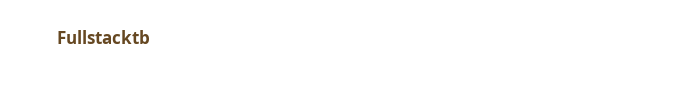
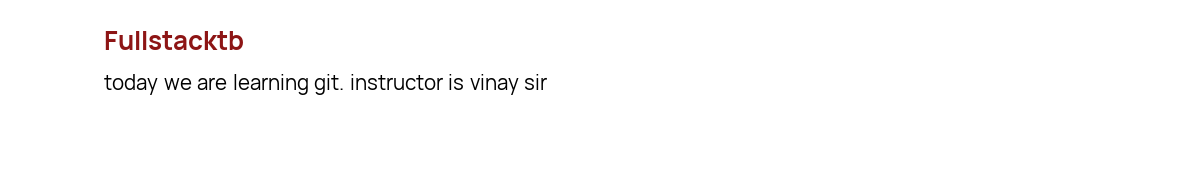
(150, 37) none -> [104,74,548,95] // today we are learning git. instructor is vinay sir

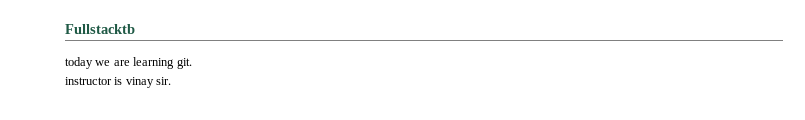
(345, 84) none -> (192, 63) //
[524,74,548,90] sir -> [156,77,172,85] sir.

